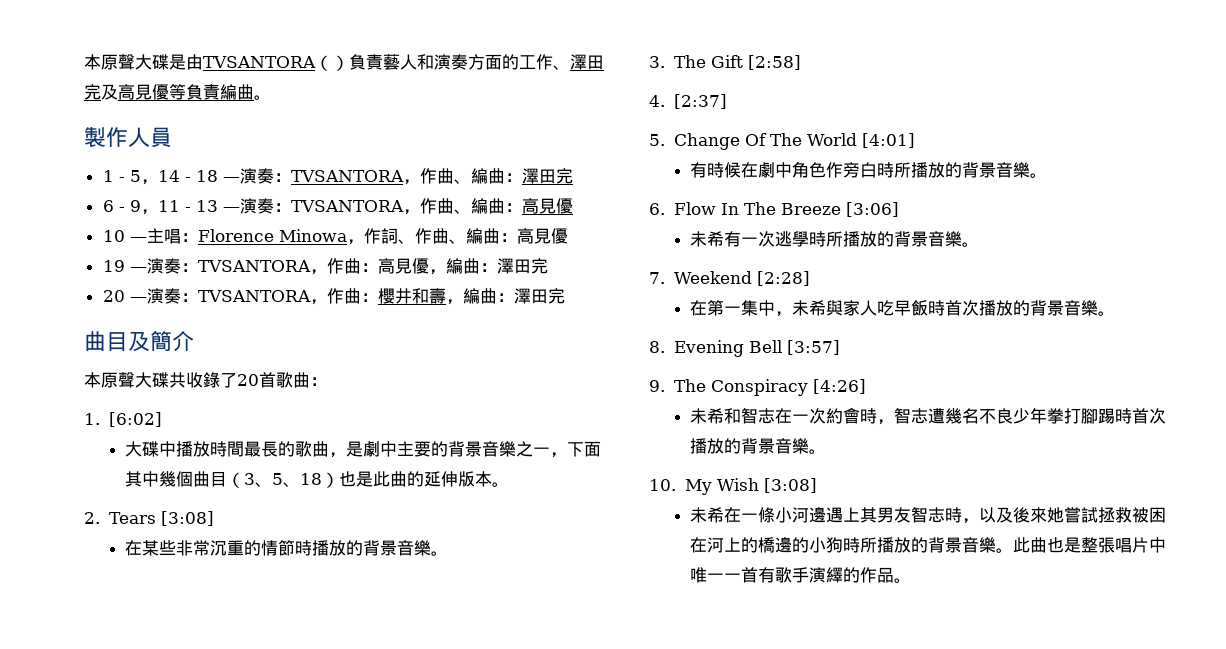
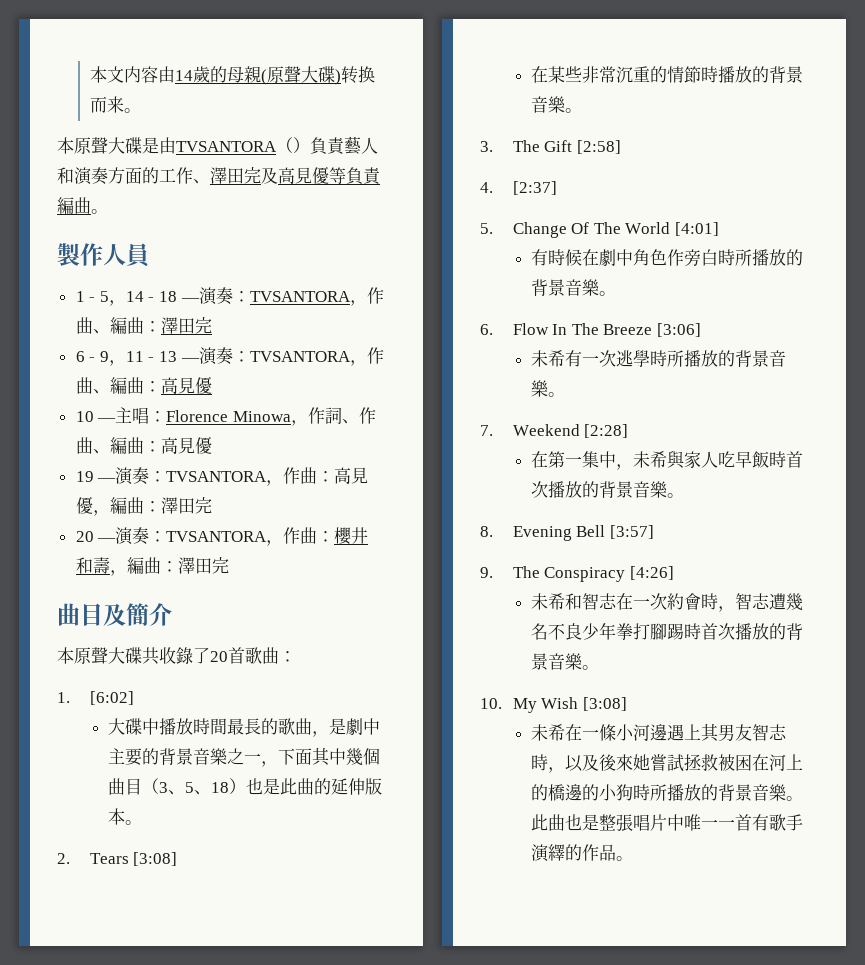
[84,54,101,70] 本 -> [89,66,375,85] [89,96,141,113] [57,137,74,154] 本文内容由14歲的母親(原聲大碟)转换而来。 // 本

